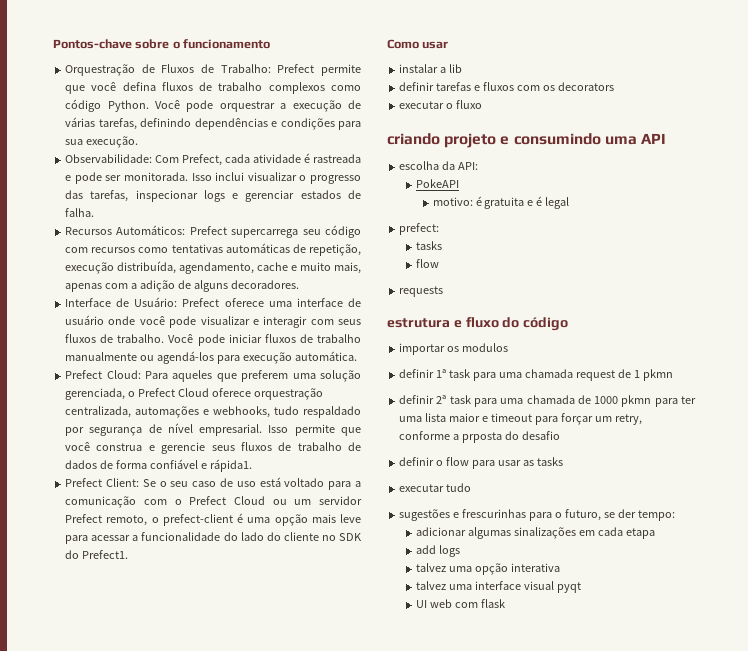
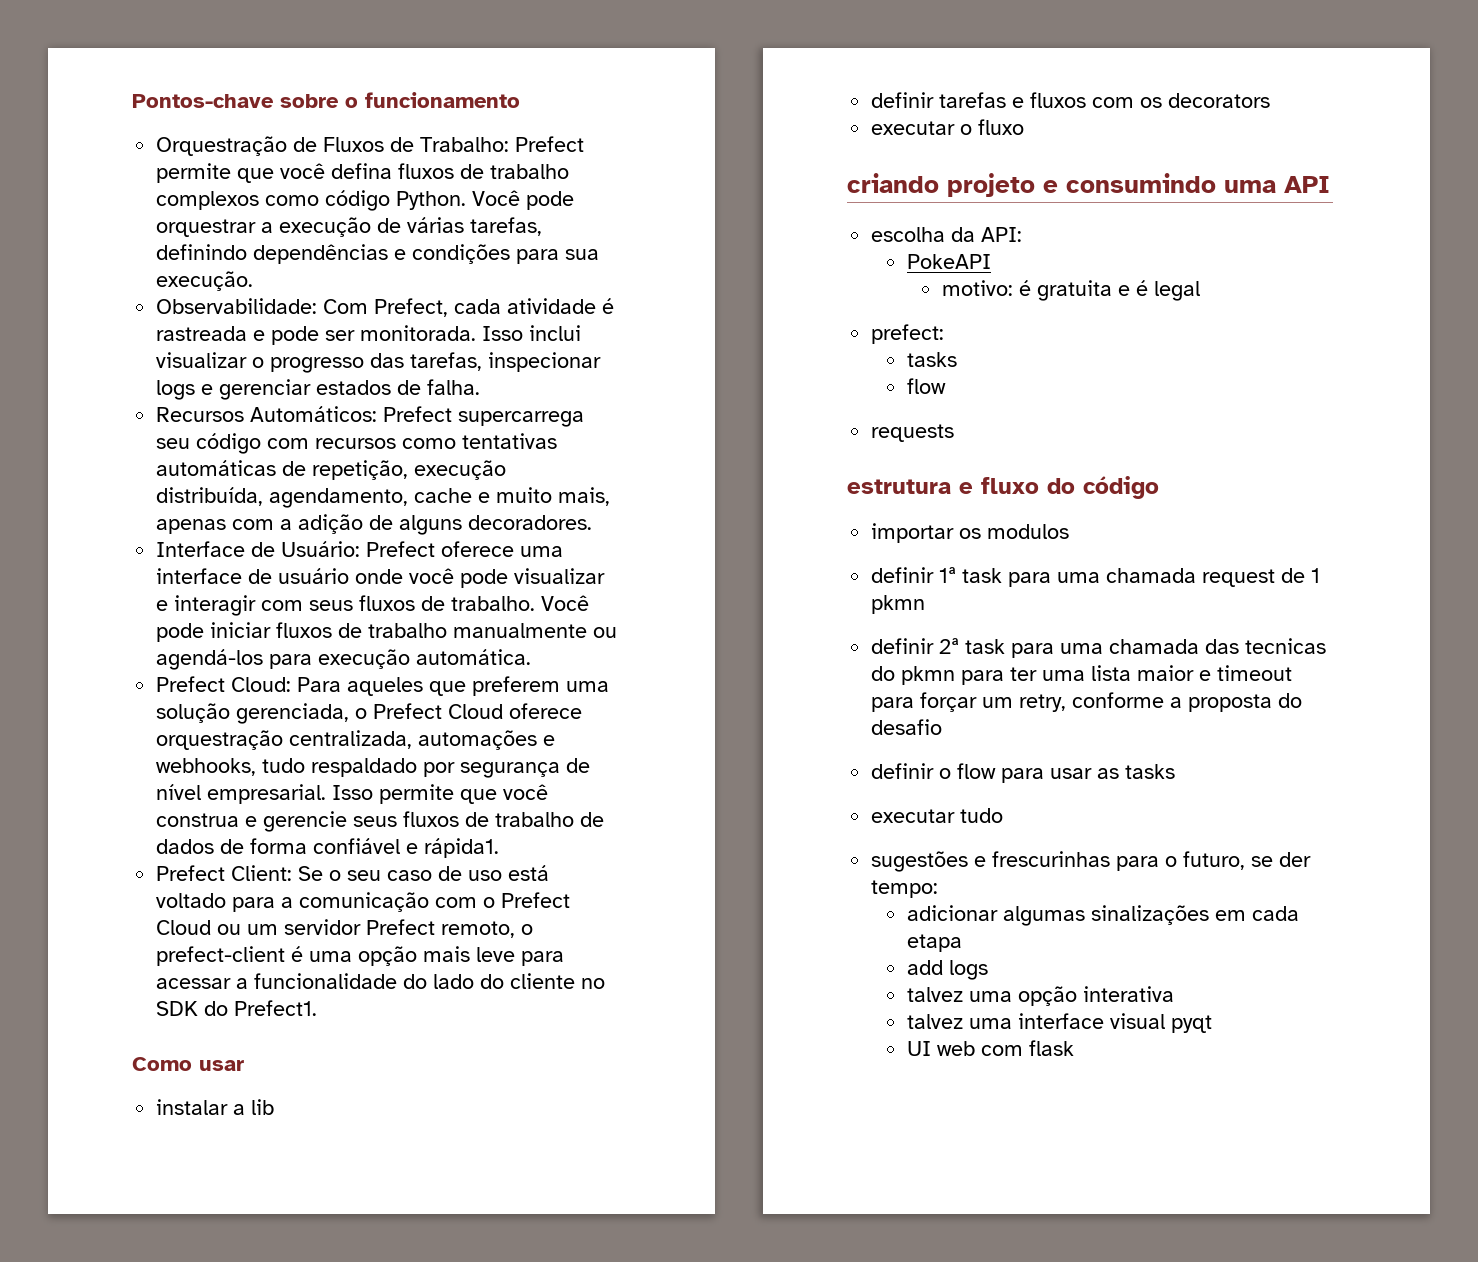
[577,395,619,404] de 1000 -> [1205,638,1327,654] [871,666,896,681] das tecnicas do
[462,432,503,443] prposta -> [1188,694,1273,712] proposta

